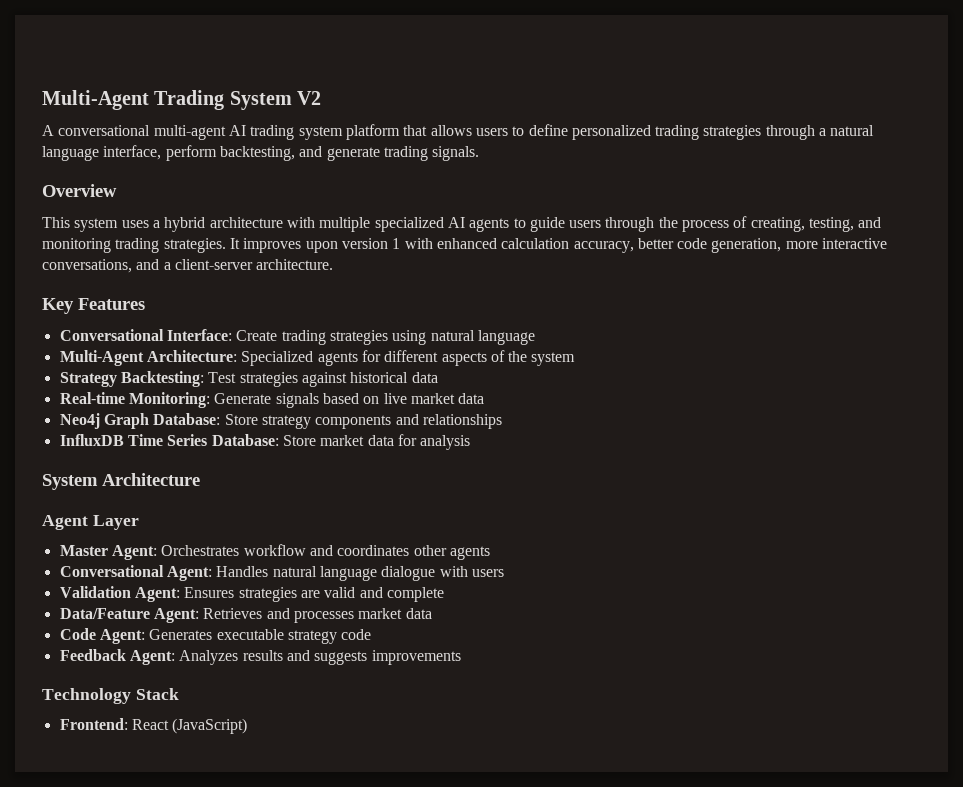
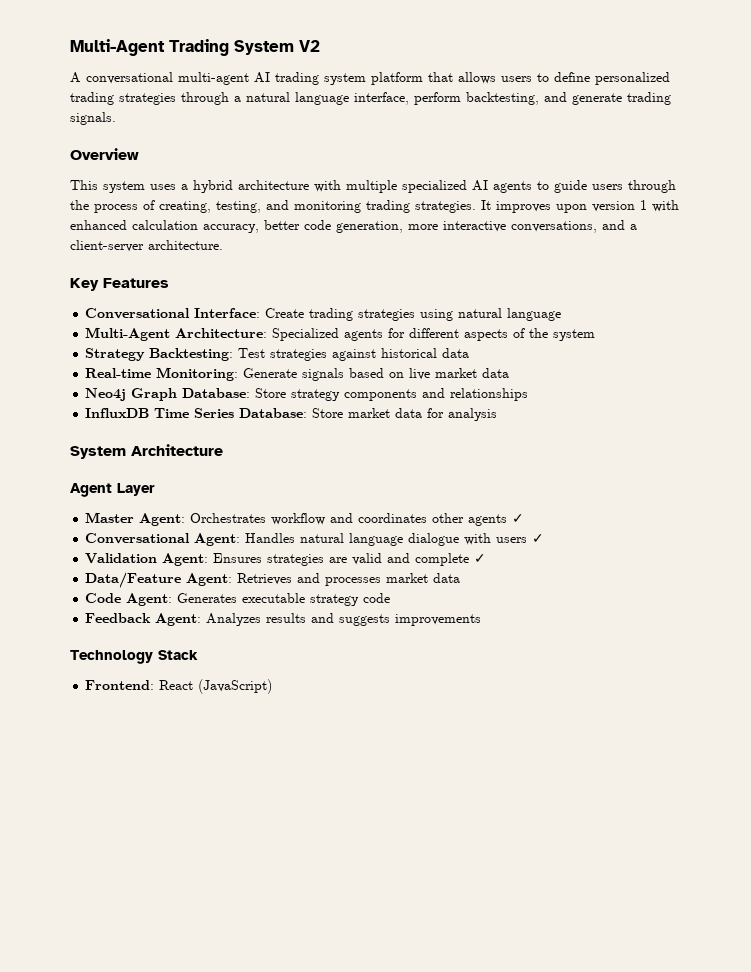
(490, 553) none -> [512,514,525,523] ✓
(504, 573) none -> [532,534,545,543] ✓
(444, 594) none -> [474,554,487,563] ✓

